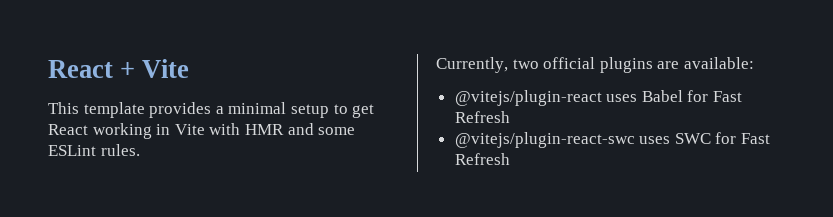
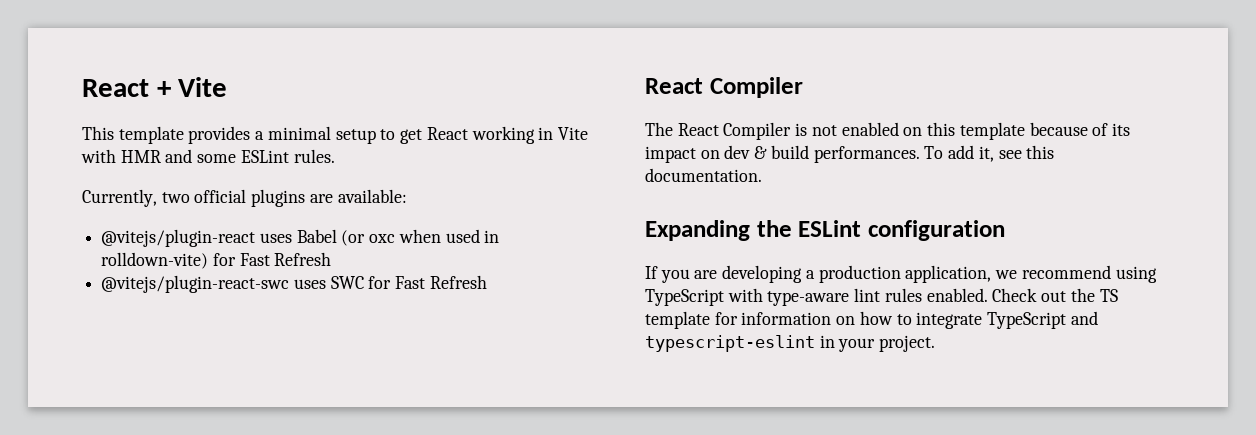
(683, 96) none -> [341,229,500,246] [101,252,209,269] (or oxc when used in rolldown-vite)
(510, 159) none -> [645,77,803,98] [645,122,1130,140] [645,145,1055,163] [645,168,762,182] [645,220,1005,241] [645,265,1157,283] [645,288,1118,306] [645,311,1098,329] [645,335,936,352] // React Compiler // The React Compiler is not enabled on this template because of its impact on dev & build performances. To add it, see this documentation. // Expanding the ESLint configuration // If you are developing a production application, we recommend using TypeScript with type-aware lint rules enabled. Check out the TS template for information on how to integrate TypeScript and typescript-eslint in your project.

